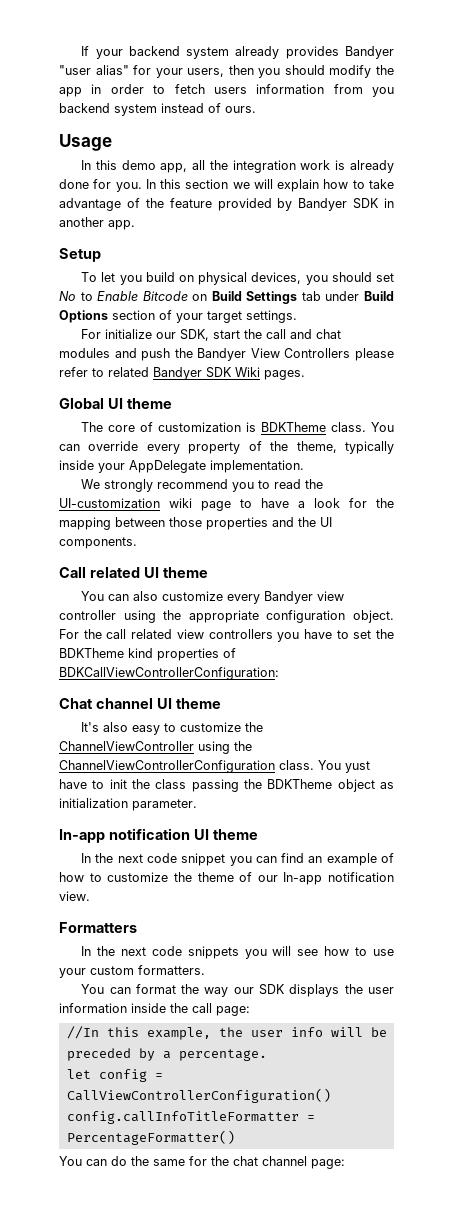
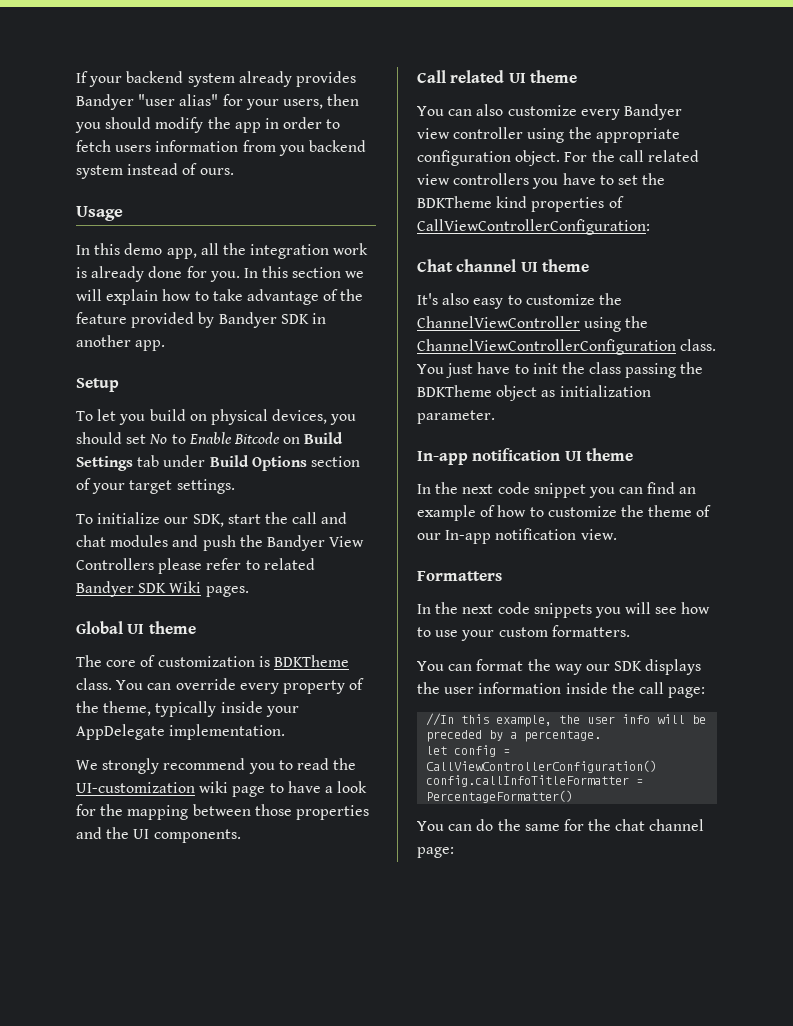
[81,329,102,339] For -> [76,514,93,524] To
[59,667,279,680] BDKCallViewControllerConfiguration: -> [417,219,650,235] CallViewControllerConfiguration:
[345,761,370,773] yust -> [446,363,474,378] just

